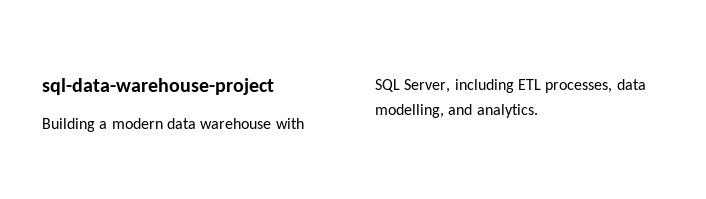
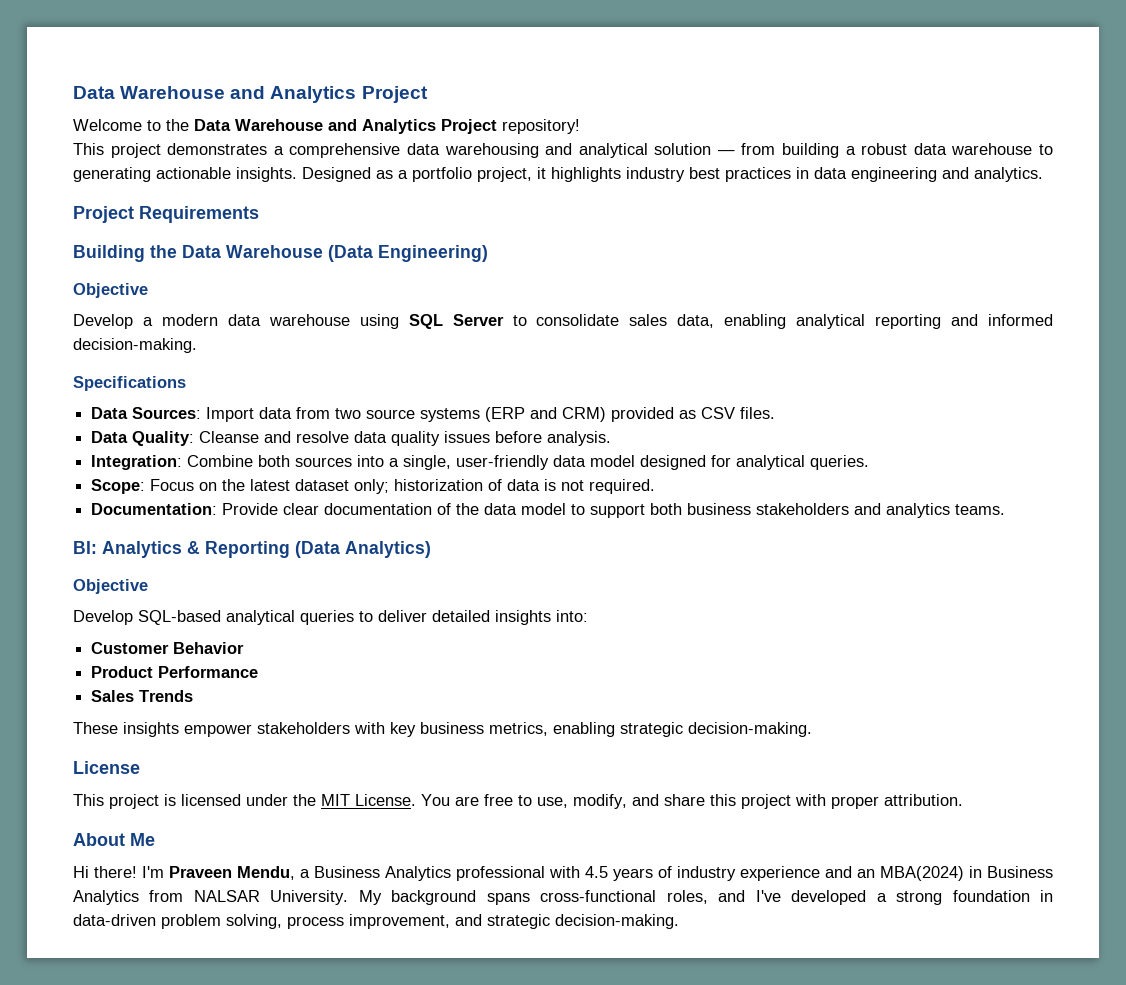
[42,78,274,95] [42,118,304,132] [375,79,646,93] [375,104,538,118] sql-data-warehouse-project // Building a modern data warehouse with SQL Server, including ETL processes, data modelling, and analytics. -> [73,86,428,103] [73,119,580,134] [73,143,1054,158] [73,167,1043,182] [73,206,259,223] [73,245,488,262] [73,283,148,298] [73,314,1053,329] [73,338,197,353] [73,376,186,391] [91,407,776,422] [91,431,612,446] [91,455,870,470] [91,479,656,494] [91,503,1006,518] [73,541,431,558] [73,579,148,594] [73,610,588,625] [91,642,245,654] [91,666,259,678] [91,690,194,702] [73,722,812,737] [73,761,140,774] [73,794,963,809] [73,833,155,846] [73,866,1053,881] [73,890,1053,905] [73,914,679,929] Data Warehouse and Analytics Project // Welcome to the Data Warehouse and Analytics Project repository! // This project demonstrates a comprehensive data warehousing and analytical solution — from building a robust data warehouse to generating actionable insights. Designed as a portfolio project, it highlights industry best practices in data engineering and analytics. // Project Requirements // Building the Data Warehouse (Data Engineering) // Objective // Develop a modern data warehouse using SQL Server to consolidate sales data, enabling analytical reporting and informed decision-making. // Specifications // Data Sources: Import data from two source systems (ERP and CRM) provided as CSV files. // Data Quality: Cleanse and resolve data quality issues before analysis. // Integration: Combine both sources into a single, user-friendly data model designed for analytical queries. // Scope: Focus on the latest dataset only; historization of data is not required. // Documentation: Provide clear documentation of the data model to support both business stakeholders and analytics teams. // BI: Analytics & Reporting (Data Analytics) // Objective // Develop SQL-based analytical queries to deliver detailed insights into: // Customer Behavior // Product Performance // Sales Trends // These insights empower stakeholders with key business metrics, enabling strategic decision-making. // License // This project is licensed under the MIT License. You are free to use, modify, and share this project with proper attribution. // About Me // Hi there! I'm Praveen Mendu, a Business Analytics professional with 4.5 years of industry experience and an MBA(2024) in Business Analytics from NALSAR University. My background spans cross-functional roles, and I've developed a strong foundation in data-driven problem solving, process improvement, and strategic decision-making.

